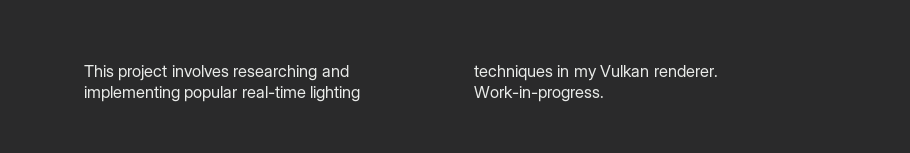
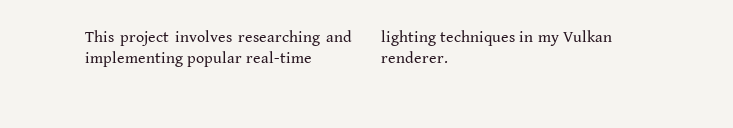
[474,86,604,102] Work-in-progress. -> (448, 57) none

